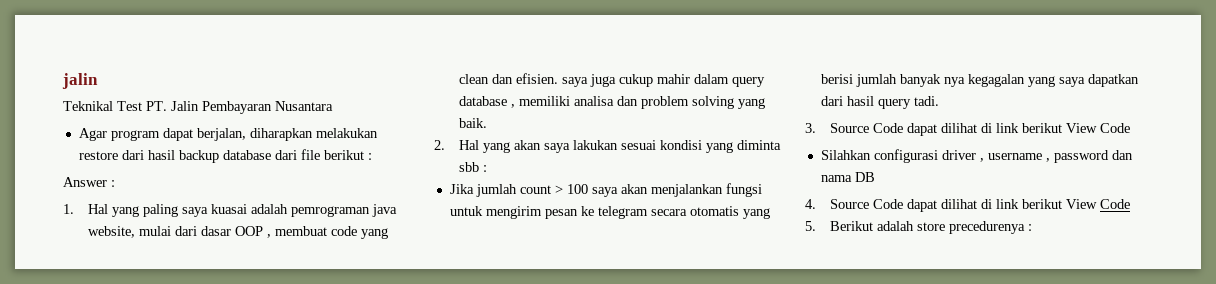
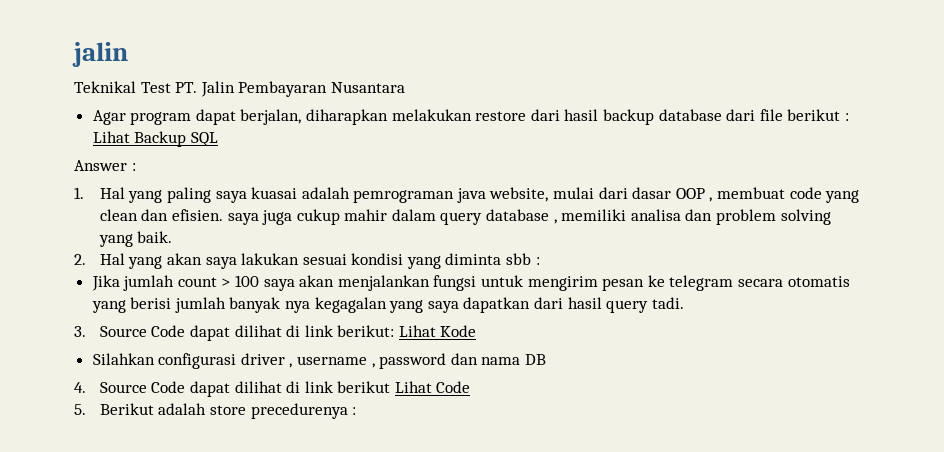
(372, 156) none -> [92,131,218,147] Lihat Backup SQL
[1021,123,1130,133] berikut View Code -> [337,325,477,337] berikut: Lihat Kode
[1065,199,1097,209] View -> [394,381,432,393] Lihat

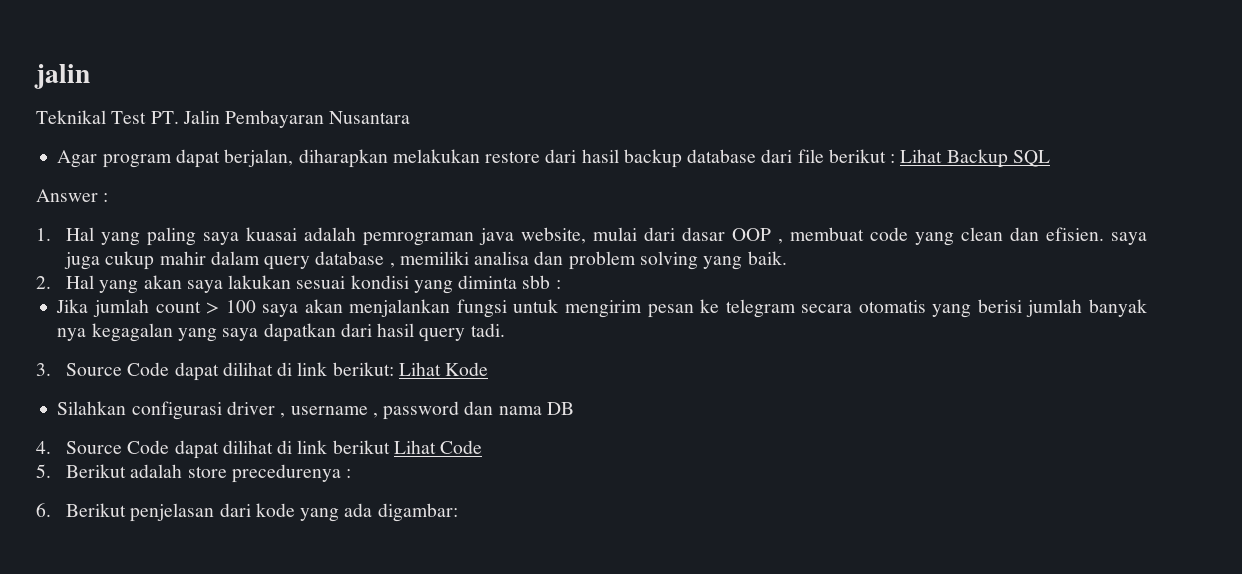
(357, 411) none -> [36,503,458,522] // 6. Berikut penjelasan dari kode yang ada digambar:

